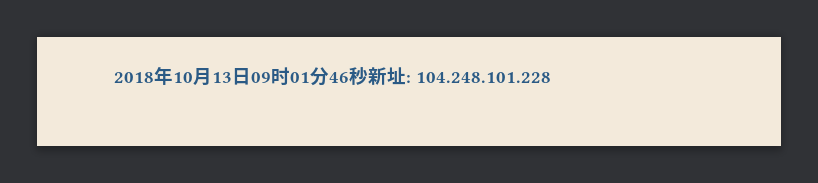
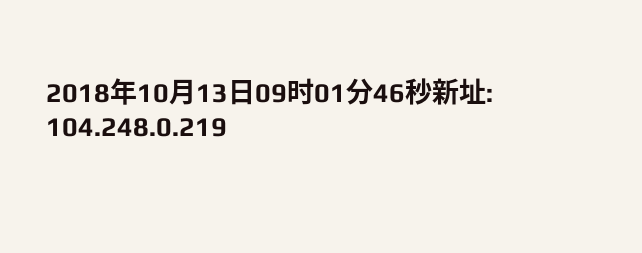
[416,72,551,83] 104.248.101.228 -> [46,118,227,137] 104.248.0.219

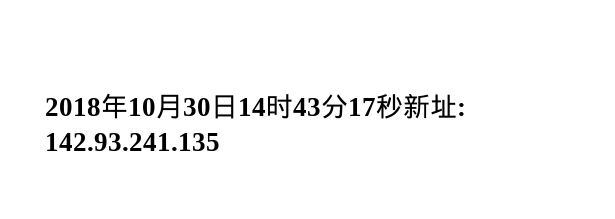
[196,78,405,105] 13日09时01分46 -> [183,94,376,119] 30日14时43分17
[46,118,227,137] 104.248.0.219 -> [45,133,220,151] 142.93.241.135

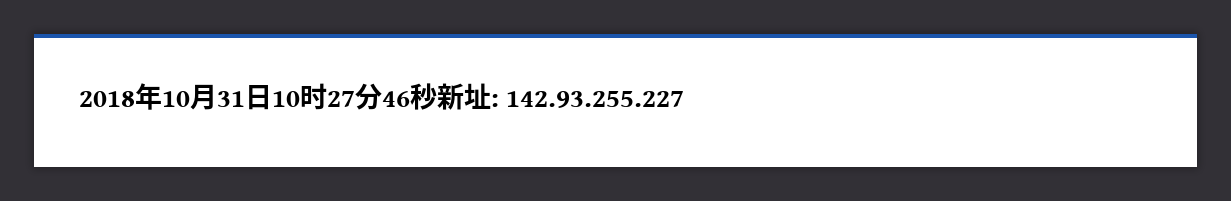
[183,94,376,119] 30日14时43分17 -> [217,83,410,110] 31日10时27分46
[45,133,220,151] 142.93.241.135 -> [506,91,685,108] 142.93.255.227

